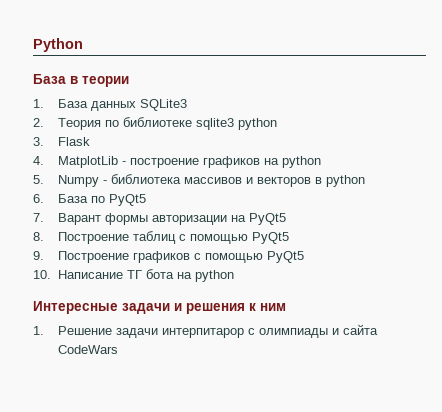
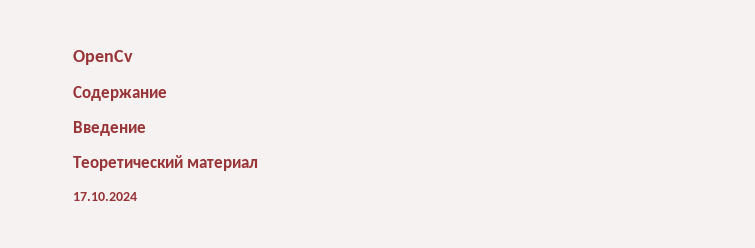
[33,38,83,52] [33,74,129,87] [33,99,187,111] [33,117,277,130] [33,137,90,146] [33,156,321,168] [33,174,365,187] [33,194,146,206] [33,213,286,225] [33,231,289,244] [33,251,304,263] [33,269,234,282] [33,301,286,314] [33,324,378,338] [57,345,118,354] Python // База в теории // 1. База данных SQLite3 // 2. Теория по библиотеке sqlite3 python // 3. Flask // 4. MatplotLib - построение графиков на python // 5. Numpy - библиотека массивов и векторов в python // 6. База по PyQt5 // 7. Варант формы авторизации на PyQt5 // 8. Построение таблиц с помощью PyQt5 // 9. Построение графиков с помощью PyQt5 // 10. Написание ТГ бота на python // Интересные задачи и решения к ним // 1. Решение задачи интерпитарор с олимпиады и сайта CodeWars -> [73,50,133,65] [73,86,167,101] [73,121,146,136] [73,155,259,171] [73,192,137,201] OpenCv // Содержание // Введение // Теоретический материал // 17.10.2024

